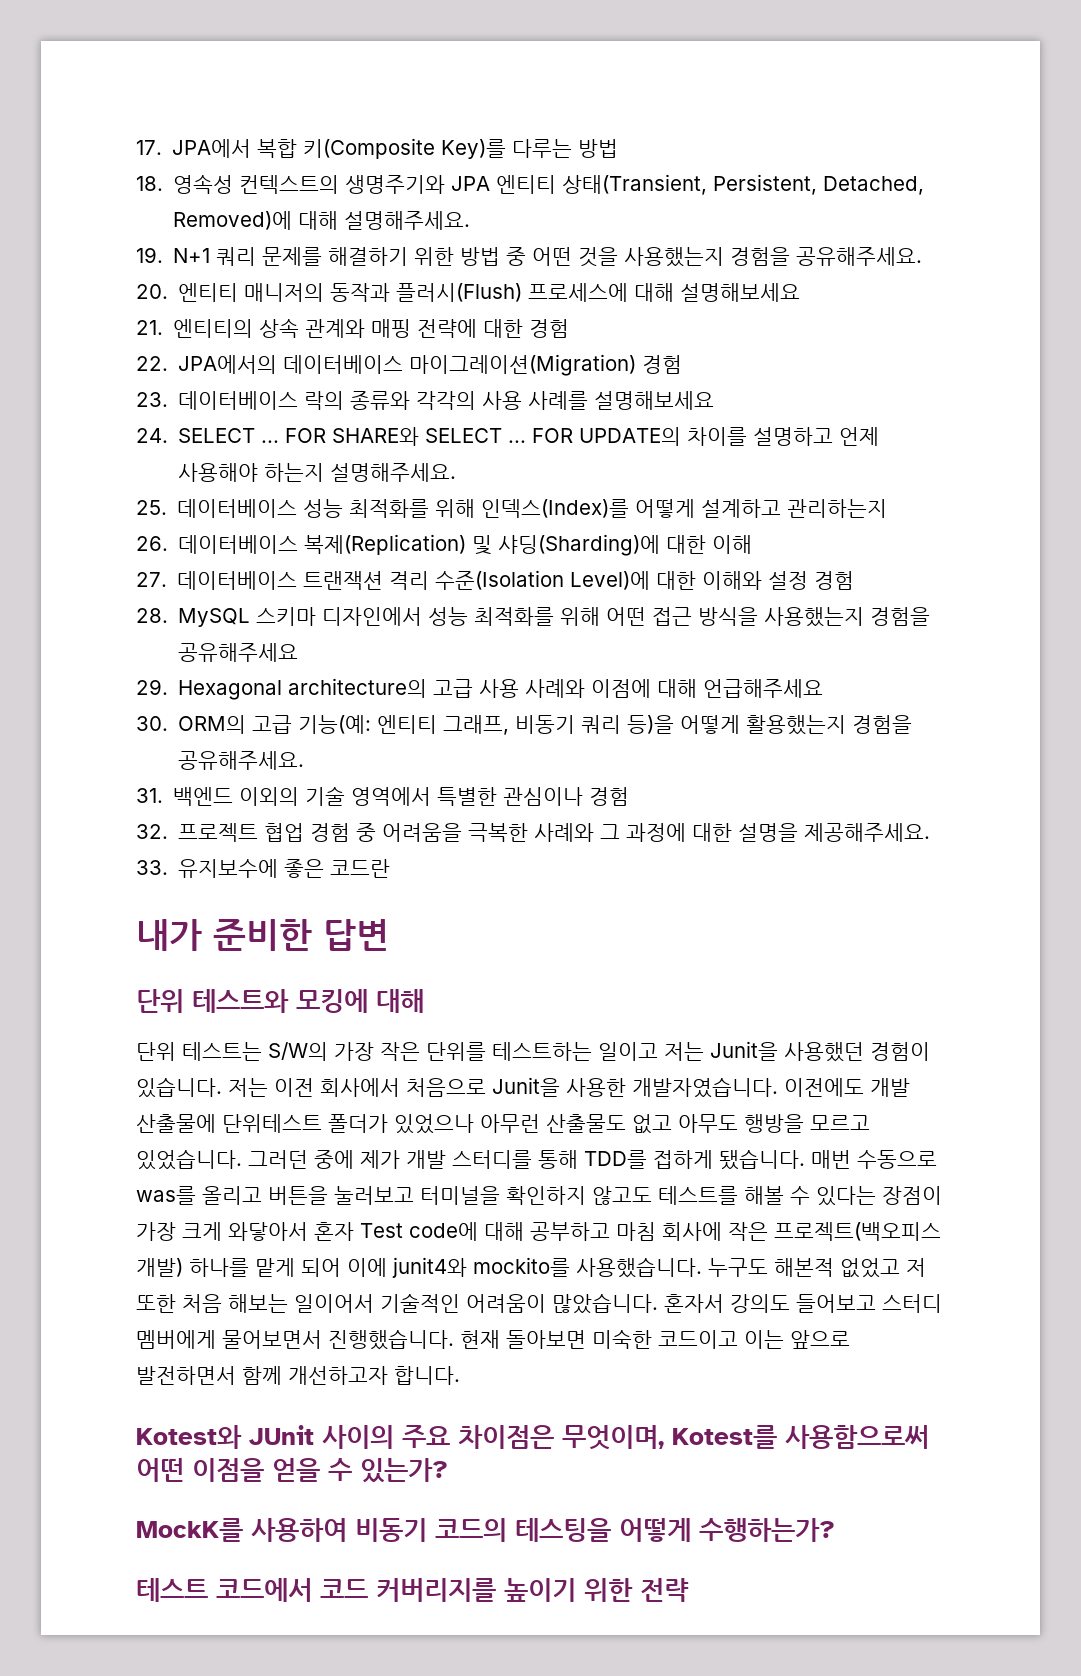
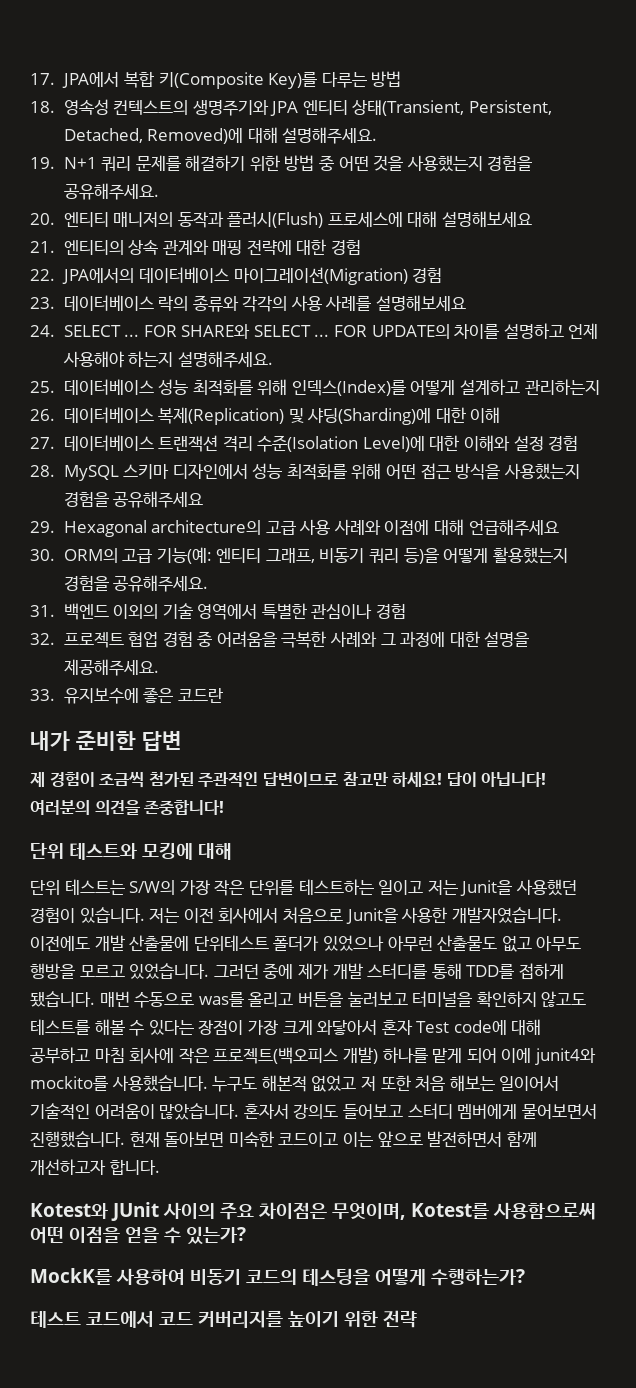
(389, 935) none -> [30,772,547,788] [30,800,225,815] // 제 경험이 조금씩 첨가된 주관적인 답변이므로 참고만 하세요! 답이 아닙니다! 여러분의 의견을 존중합니다!

